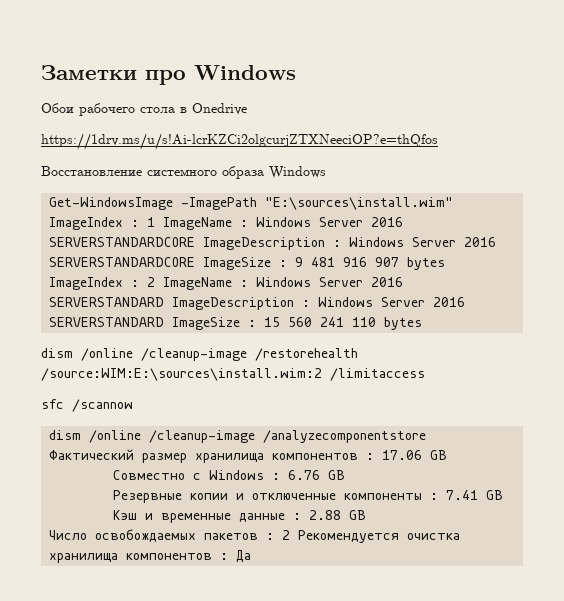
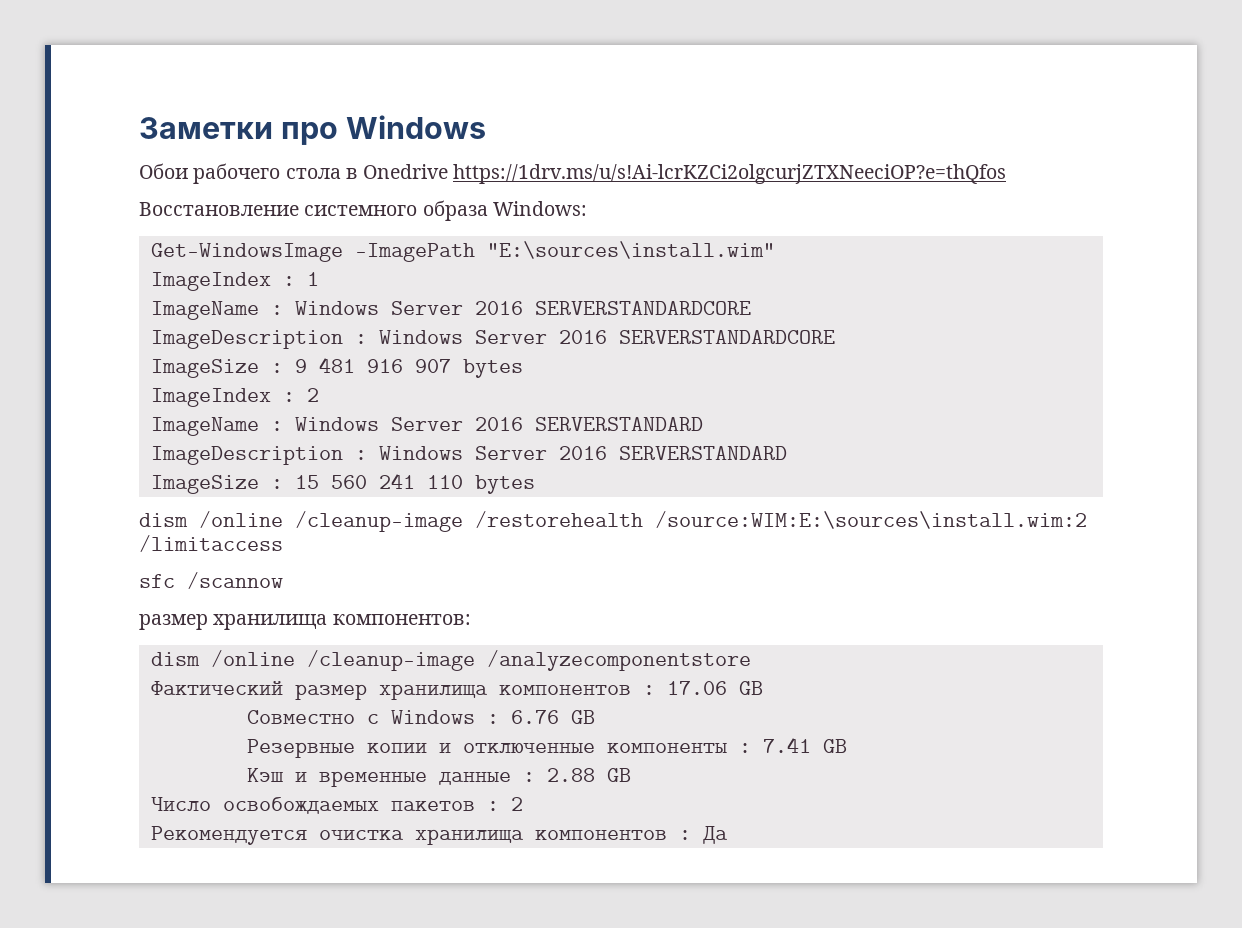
(247, 109) // -> (449, 171) none
[269,166,326,179] Windows -> [492,201,587,216] Windows:
(156, 222) none -> (319, 279) //
(196, 242) none -> (751, 308) //
(196, 262) none -> (835, 337) //
(156, 282) none -> (319, 395) //
(165, 302) none -> (703, 424) //
(165, 322) none -> (787, 453) //
(133, 405) none -> [139,614,471,630] // размер хранилища компонентов:
(291, 535) none -> (523, 804) //

